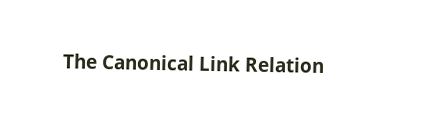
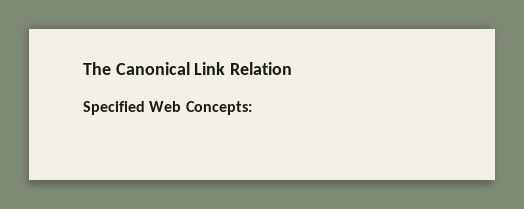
(326, 65) none -> [83,101,252,115] // Specified Web Concepts:

